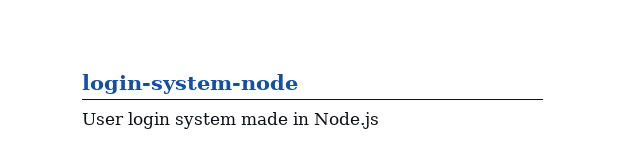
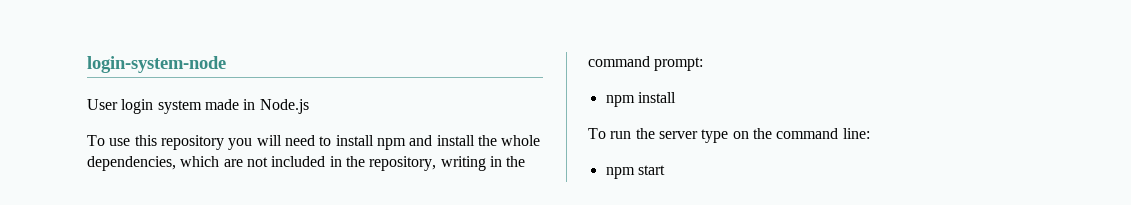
(379, 120) none -> [87,135,541,150] [87,156,526,171] [588,56,704,71] [605,92,676,107] [588,128,870,143] [605,165,665,179] // To use this repository you will need to install npm and install the whole dependencies, which are not included in the repository, writing in the command prompt: // npm install // To run the server type on the command line: // npm start

